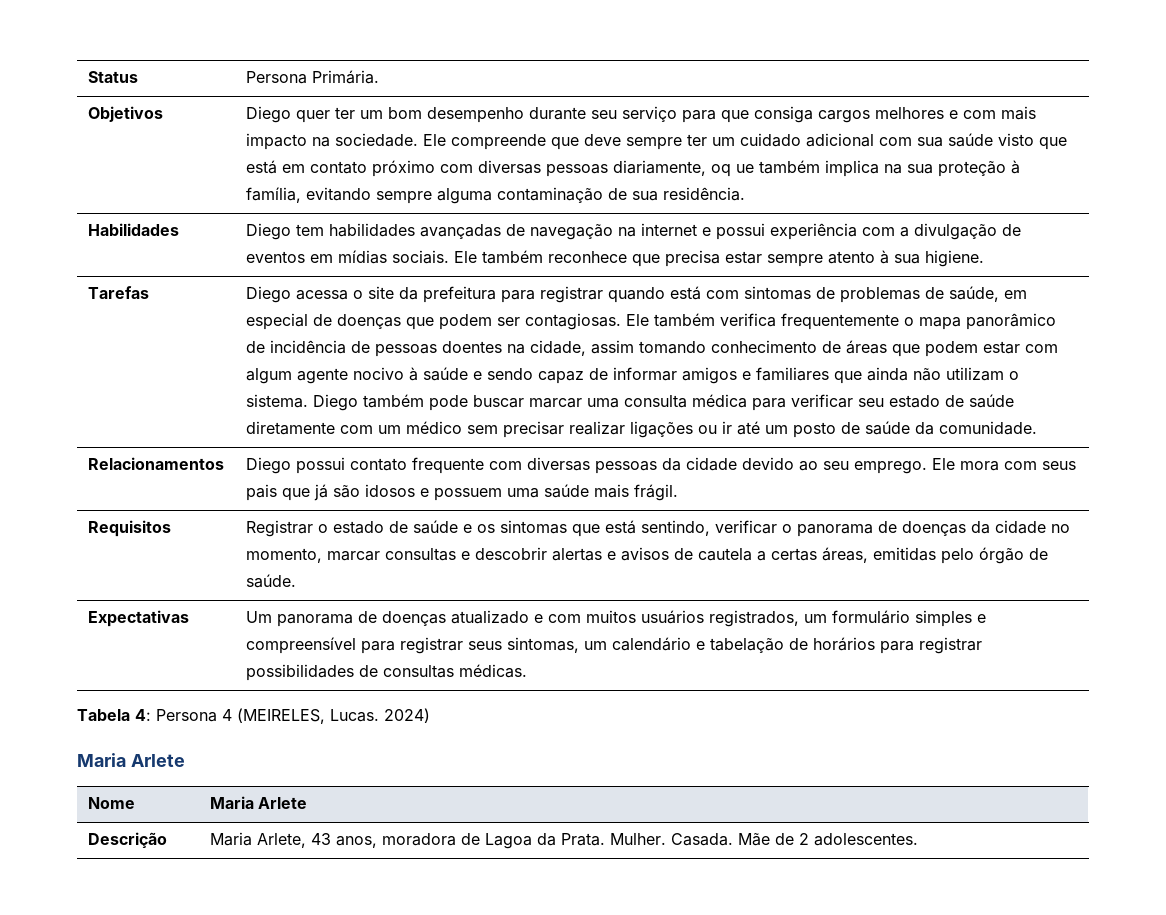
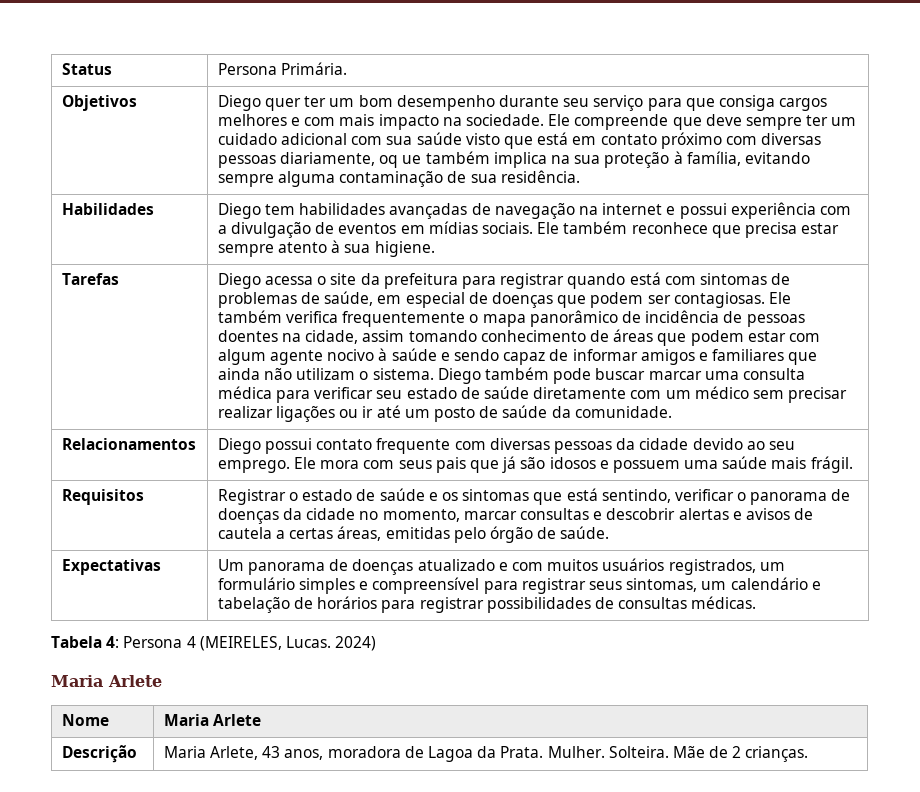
[670,833,733,846] Casada. -> [608,746,669,758] Solteira.
[813,833,918,846] adolescentes. -> [745,746,809,762] crianças.

